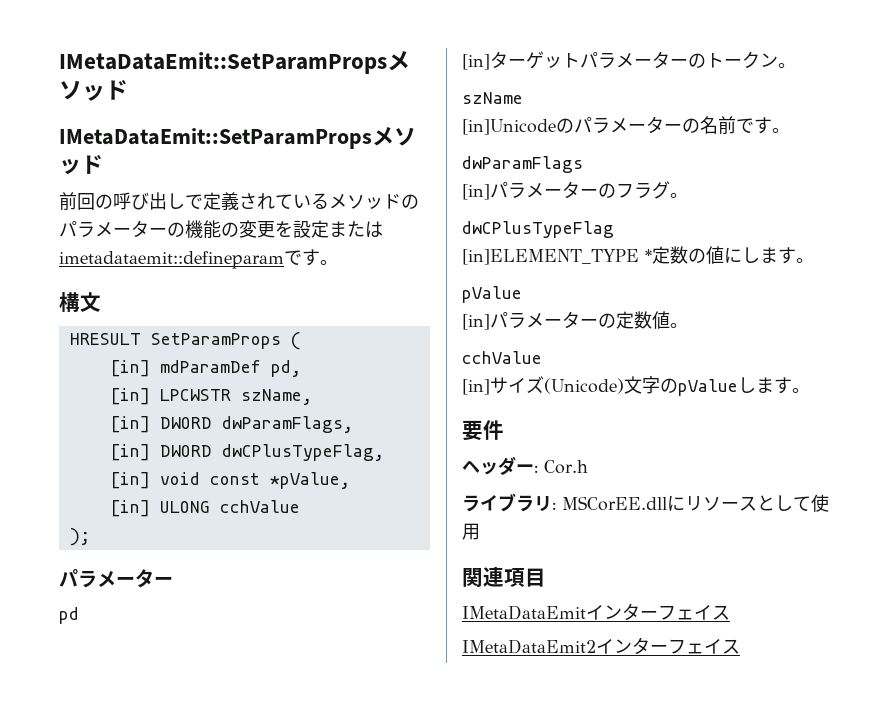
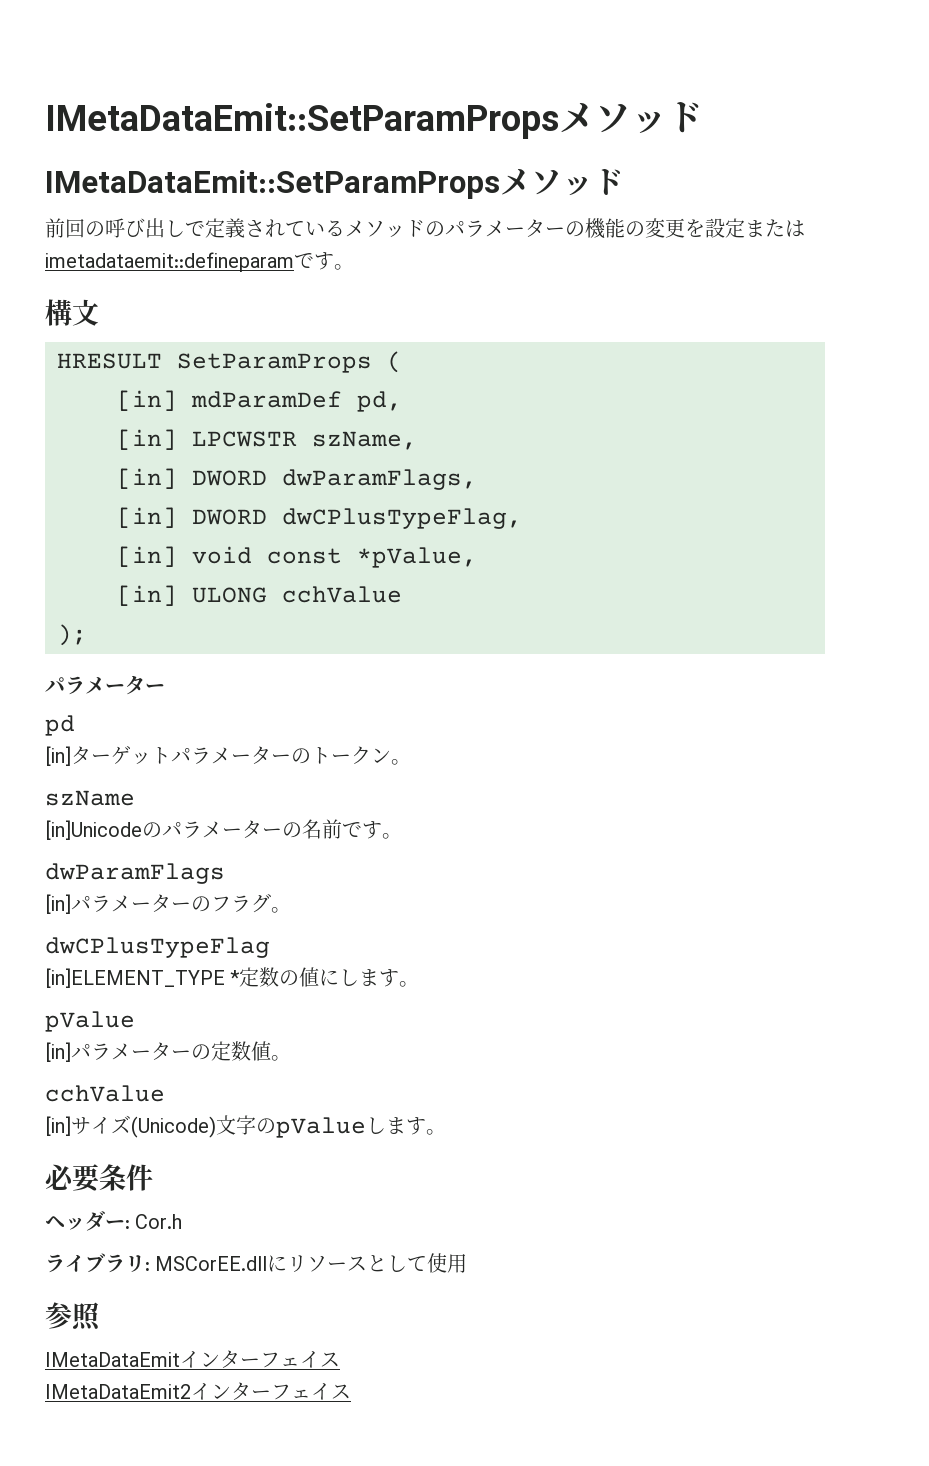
[462,420,483,441] 要 -> [45,1164,126,1192] 必要条
[462,566,546,587] 関連項目 -> [45,1302,101,1331] 参照

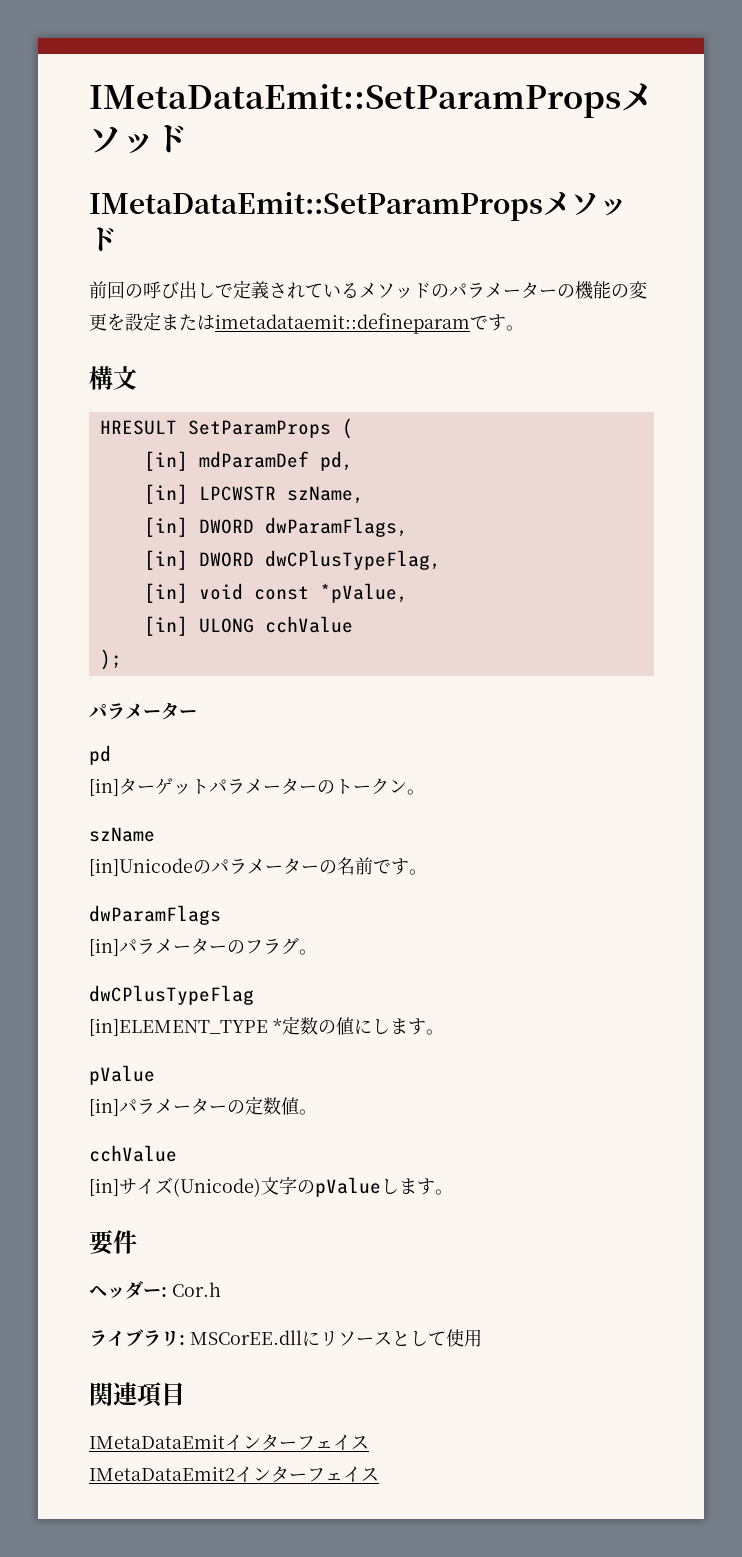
[45,1164,126,1192] 必要条 -> [89,1230,114,1255] 要
[45,1302,101,1331] 参照 -> [89,1382,185,1407] 関連項目

